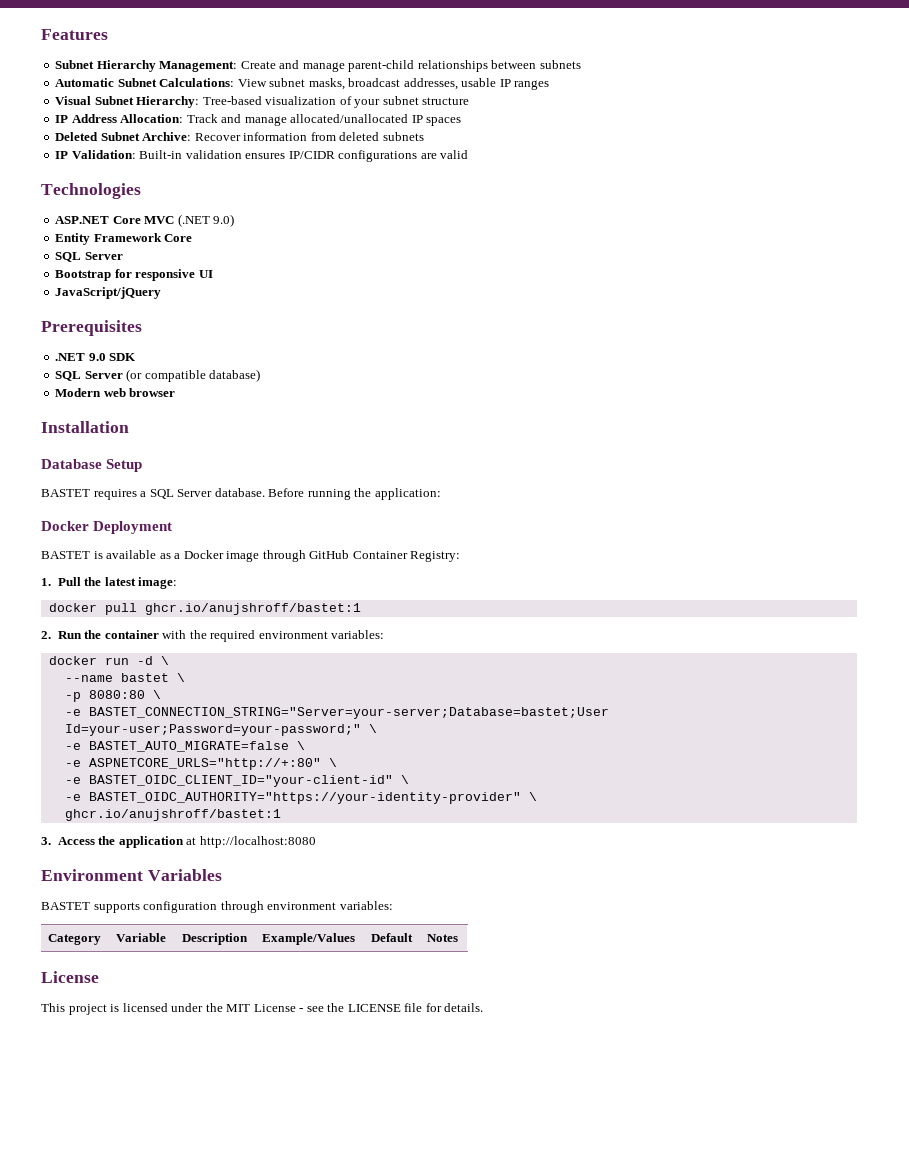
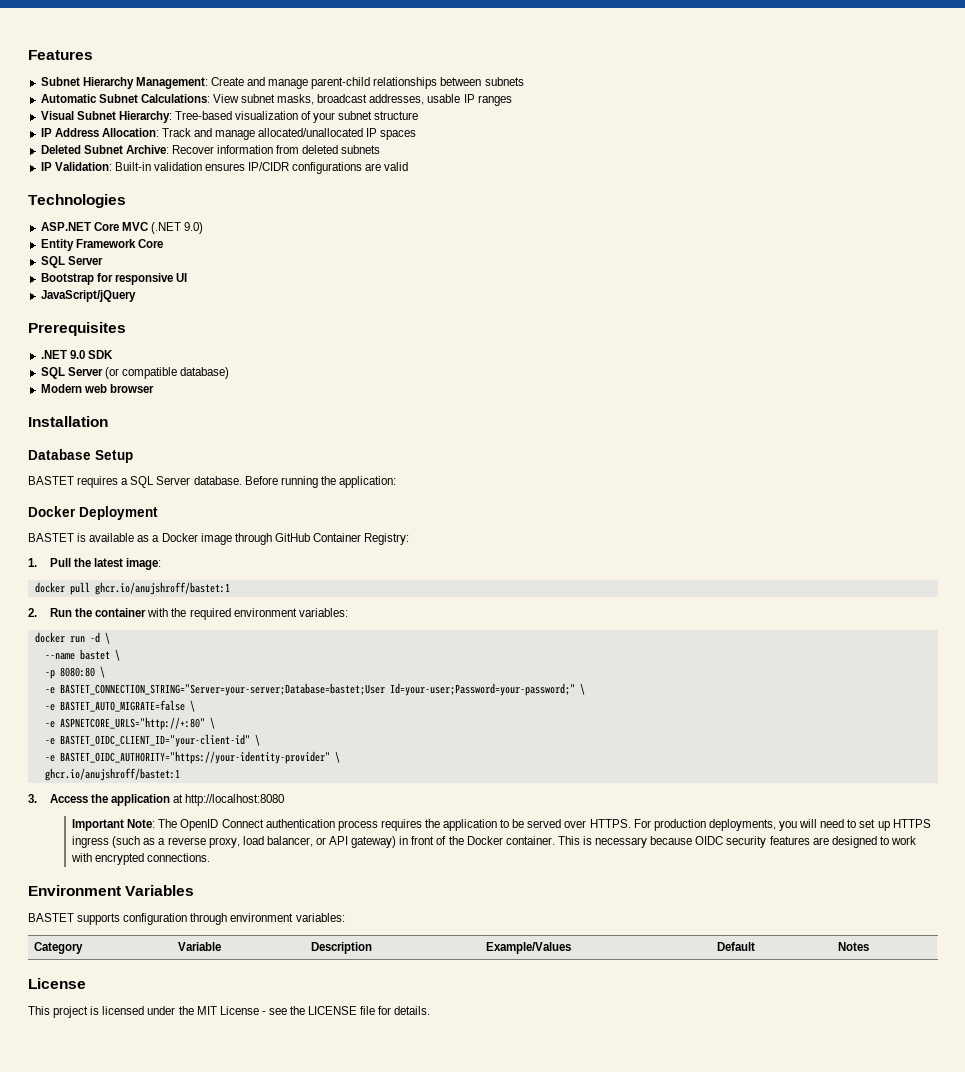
(316, 842) none -> [72,819,931,831] [72,836,916,848] [71,853,211,865] // Important Note: The OpenID Connect authentication process requires the application to be served over HTTPS. For production deployments, you will need to set up HTTPS ingress (such as a reverse proxy, load balancer, or API gateway) in front of the Docker container. This is necessary because OIDC security features are designed to work with encrypted connections.

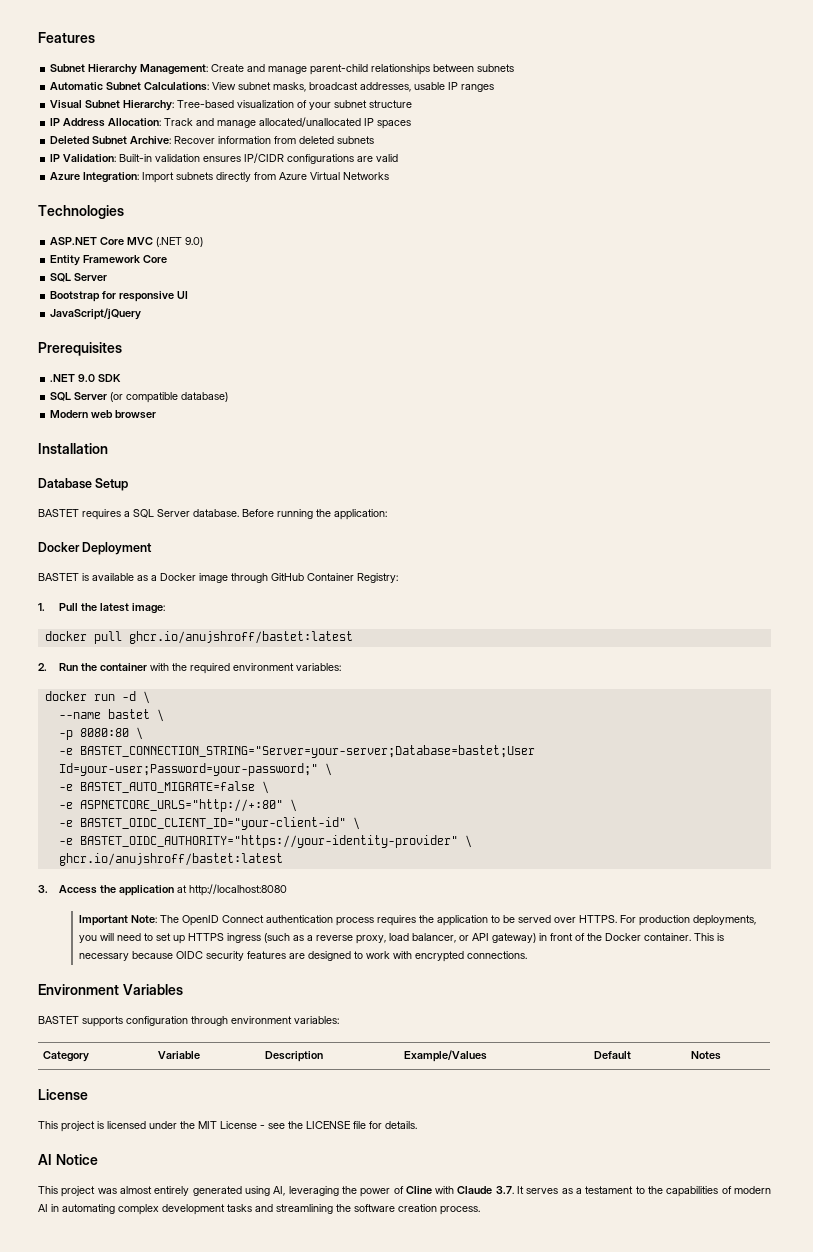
(409, 166) none -> [50,172,390,183] // Azure Integration: Import subnets directly from Azure Virtual Networks
[94,582,230,595] ghcr.io/anujshroff/bastet:1 -> [128,631,353,644] ghcr.io/anujshroff/bastet:latest
[44,768,180,781] ghcr.io/anujshroff/bastet:1 -> [58,853,283,866] ghcr.io/anujshroff/bastet:latest
(431, 1010) none -> [38,1154,98,1165] [38,1186,772,1197] [38,1204,480,1215] // AI Notice // This project was almost entirely generated using AI, leveraging the power of Cline with Claude 3.7. It serves as a testament to the capabilities of modern AI in automating complex development tasks and streamlining the software creation process.

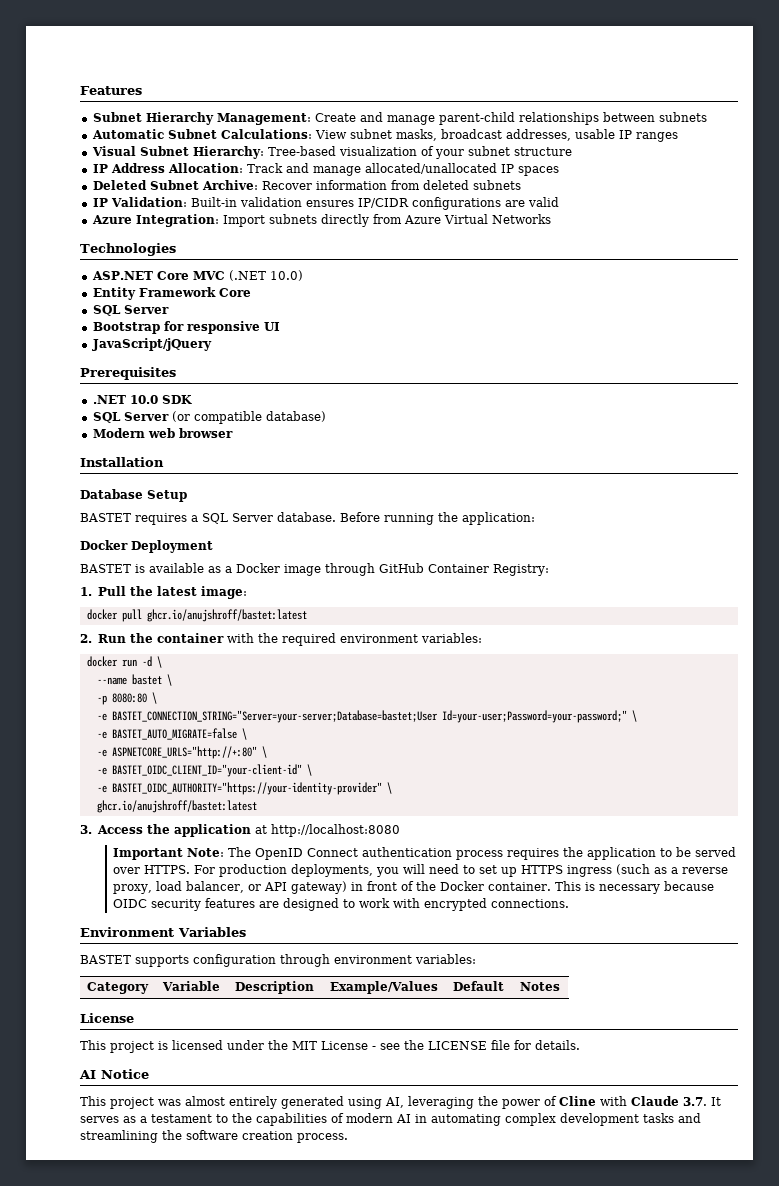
[185,237,204,247] 9.0) -> [269,270,303,281] 10.0)
[78,374,96,382] 9.0 -> [129,395,158,404] 10.0

